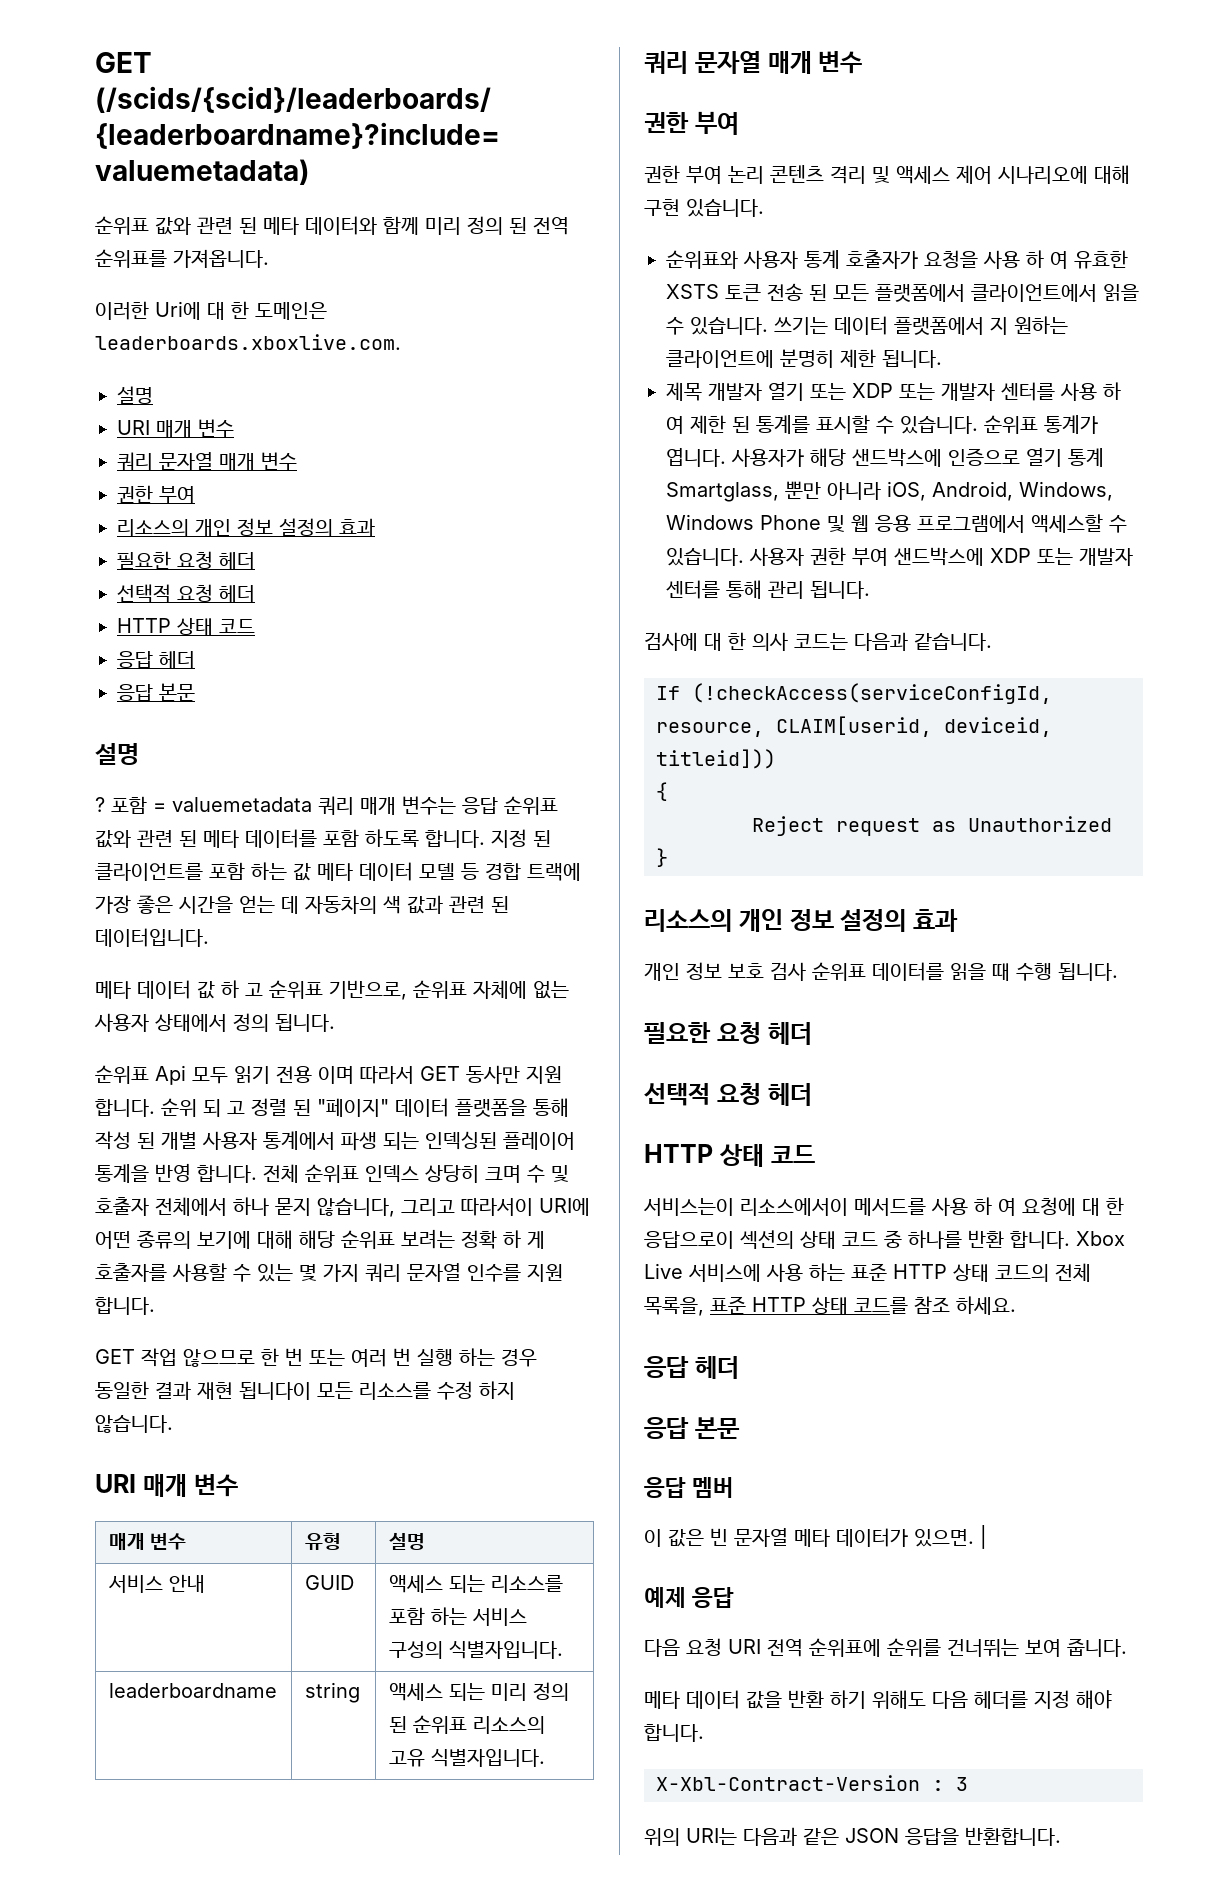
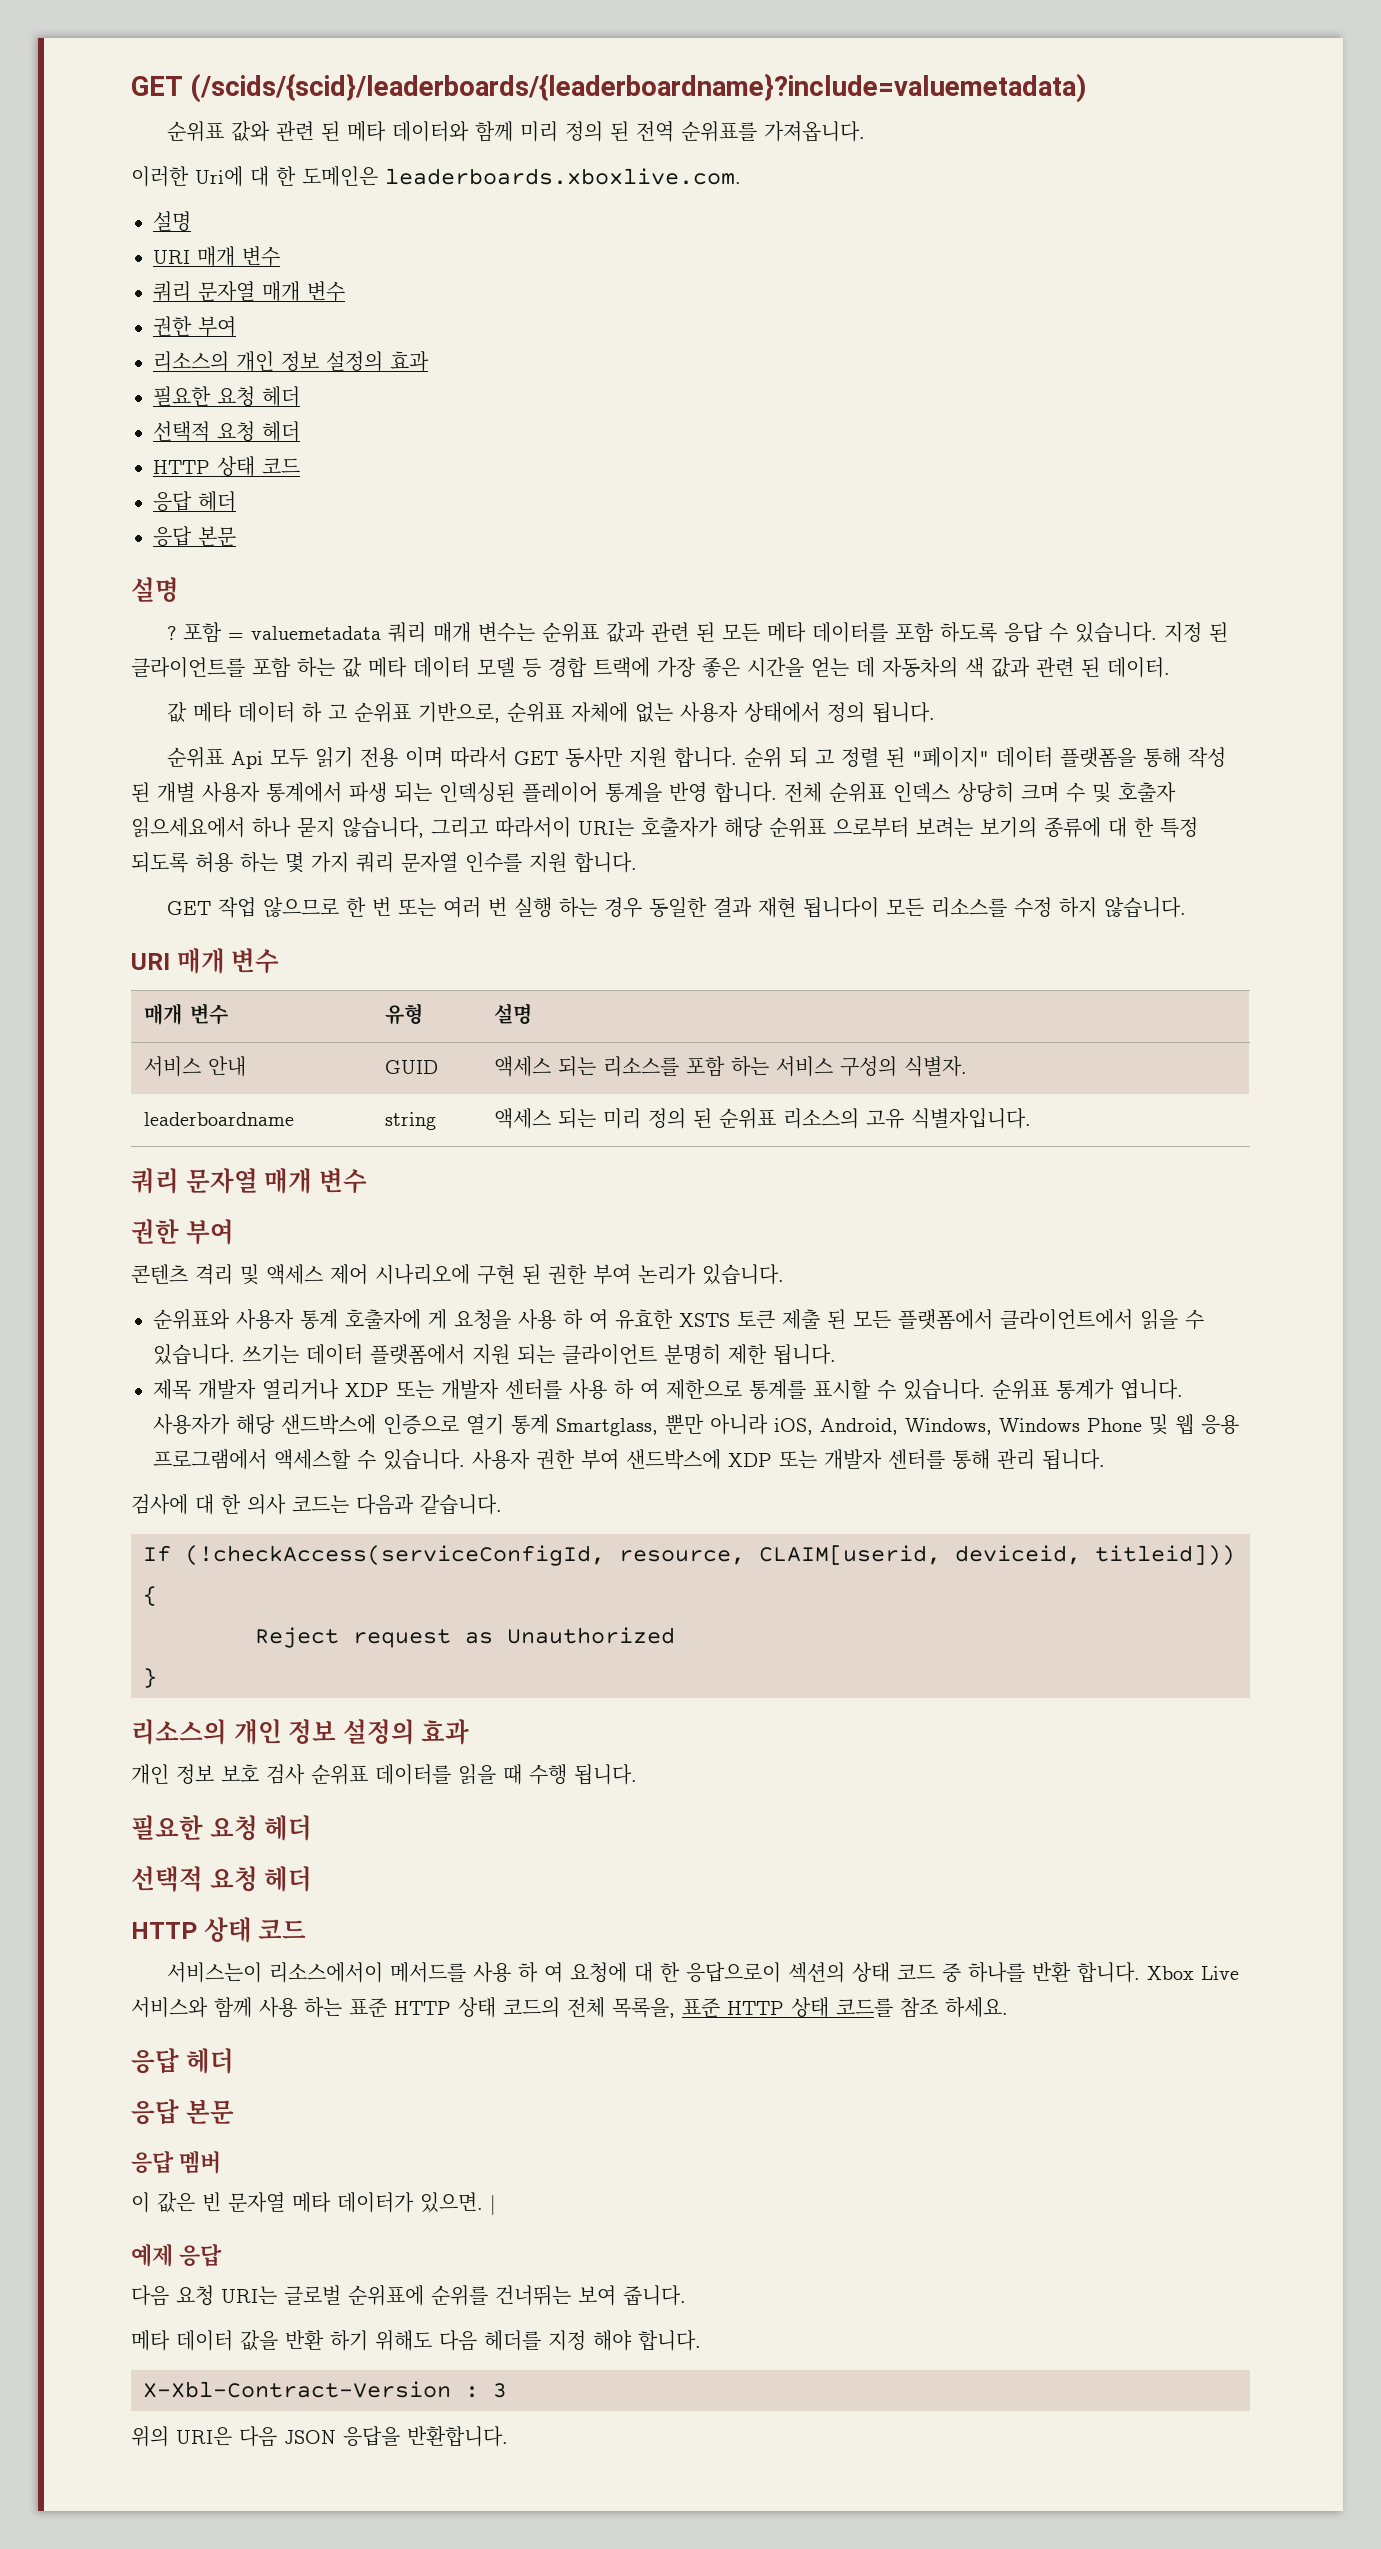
[462,796,558,815] [95,830,197,848] 응답 순위표 값와 관련 된 -> [542,622,761,643] 순위표 값과 관련 된 모든
[425,830,485,848] 합니다. -> [1004,622,1158,643] 응답 수 있습니다.
[95,928,209,947] [95,980,215,999] 데이터입니다. // 메타 데이터 값 -> [1107,657,1170,678] [167,702,296,723] 데이터. // 값 메타 데이터
[155,1197,227,1216] 전체에서 -> [131,817,245,838] 읽으세요에서
[539,1198,590,1216] [95,1229,545,1249] [95,1263,293,1282] URI에 어떤 종류의 보기에 대해 해당 순위표 보려는 정확 하 게 호출자를 사용할 수 있는 -> [578,817,1198,838] [131,852,278,873] URI는 호출자가 해당 순위표 으로부터 보려는 보기의 종류에 대 한 특정 되도록 허용 하는
[448,1641,563,1659] 식별자입니다. -> [904,1056,968,1077] 식별자.
[644,165,764,184] 권한 부여 논리 -> (234, 1232) none
[1094,165,1130,184] [644,199,680,216] 대해 구현 -> [477,1264,696,1285] 구현 된 권한 부여 논리가
[846,250,918,269] 호출자가 -> [345,1309,447,1330] 호출자에 게
[767,283,803,301] 전송 -> [782,1309,820,1330] 제출
[990,316,1068,335] [666,350,774,368] 지 원하는 클라이언트에 -> [472,1344,657,1365] 지원 되는 클라이언트
[768,382,846,401] 열기 또는 -> [262,1379,339,1400] 열리거나
[690,415,750,434] 제한 된 -> [666,1379,742,1400] 제한으로
[688,1264,761,1282] 서비스에 -> [131,1997,252,2018] 서비스와 함께
[728,1639,803,1657] URI 전역 -> [221,2285,341,2305] URI는 글로벌
[686,1827,839,1846] URI는 다음과 같은 -> [176,2426,277,2447] URI은 다음

